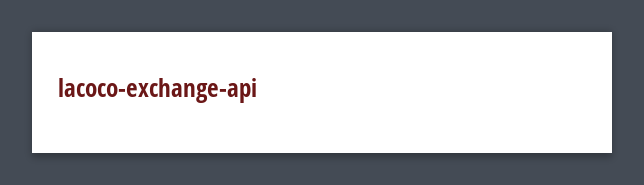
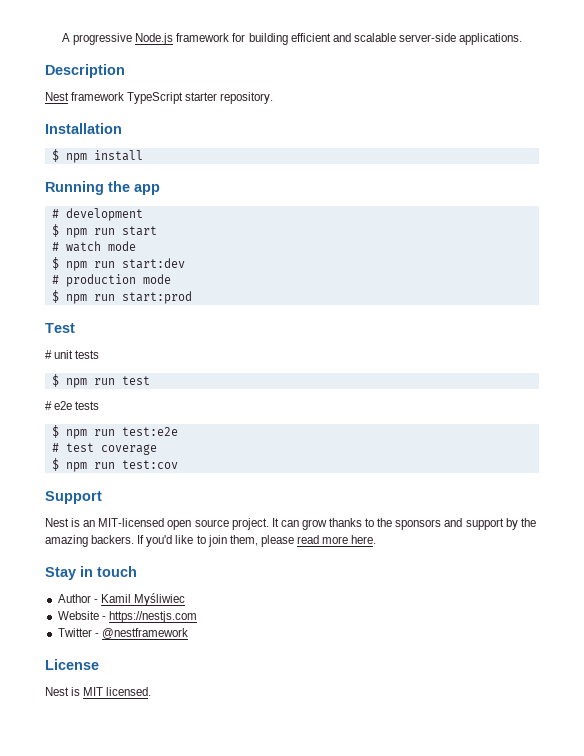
[58,78,257,103] lacoco-exchange-api -> [61,33,523,45] [45,64,125,78] [45,92,274,104] [45,123,122,134] [51,149,143,163] [45,181,160,195] [51,208,143,221] [51,224,157,238] [51,241,136,252] [51,257,185,271] [51,274,171,287] [51,290,192,304] [45,323,75,333] [45,350,100,359] [51,374,150,388] [45,401,100,410] [51,425,178,439] [51,443,157,455] [51,458,178,472] [45,491,102,504] [45,518,536,530] [45,535,377,547] [45,566,137,580] [57,593,185,606] [57,611,197,623] [57,628,188,639] [45,659,99,670] [45,687,152,696] A progressive Node.js framework for building efficient and scalable server-side applications. // Description // Nest framework TypeScript starter repository. // Installation // $ npm install // Running the app // # development // $ npm run start // # watch mode // $ npm run start:dev // # production mode // $ npm run start:prod // Test // # unit tests // $ npm run test // # e2e tests // $ npm run test:e2e // # test coverage // $ npm run test:cov // Support // Nest is an MIT-licensed open source project. It can grow thanks to the sponsors and support by the amazing backers. If you'd like to join them, please read more here. // Stay in touch // Author - Kamil Myśliwiec // Website - https://nestjs.com // Twitter - @nestframework // License // Nest is MIT licensed.

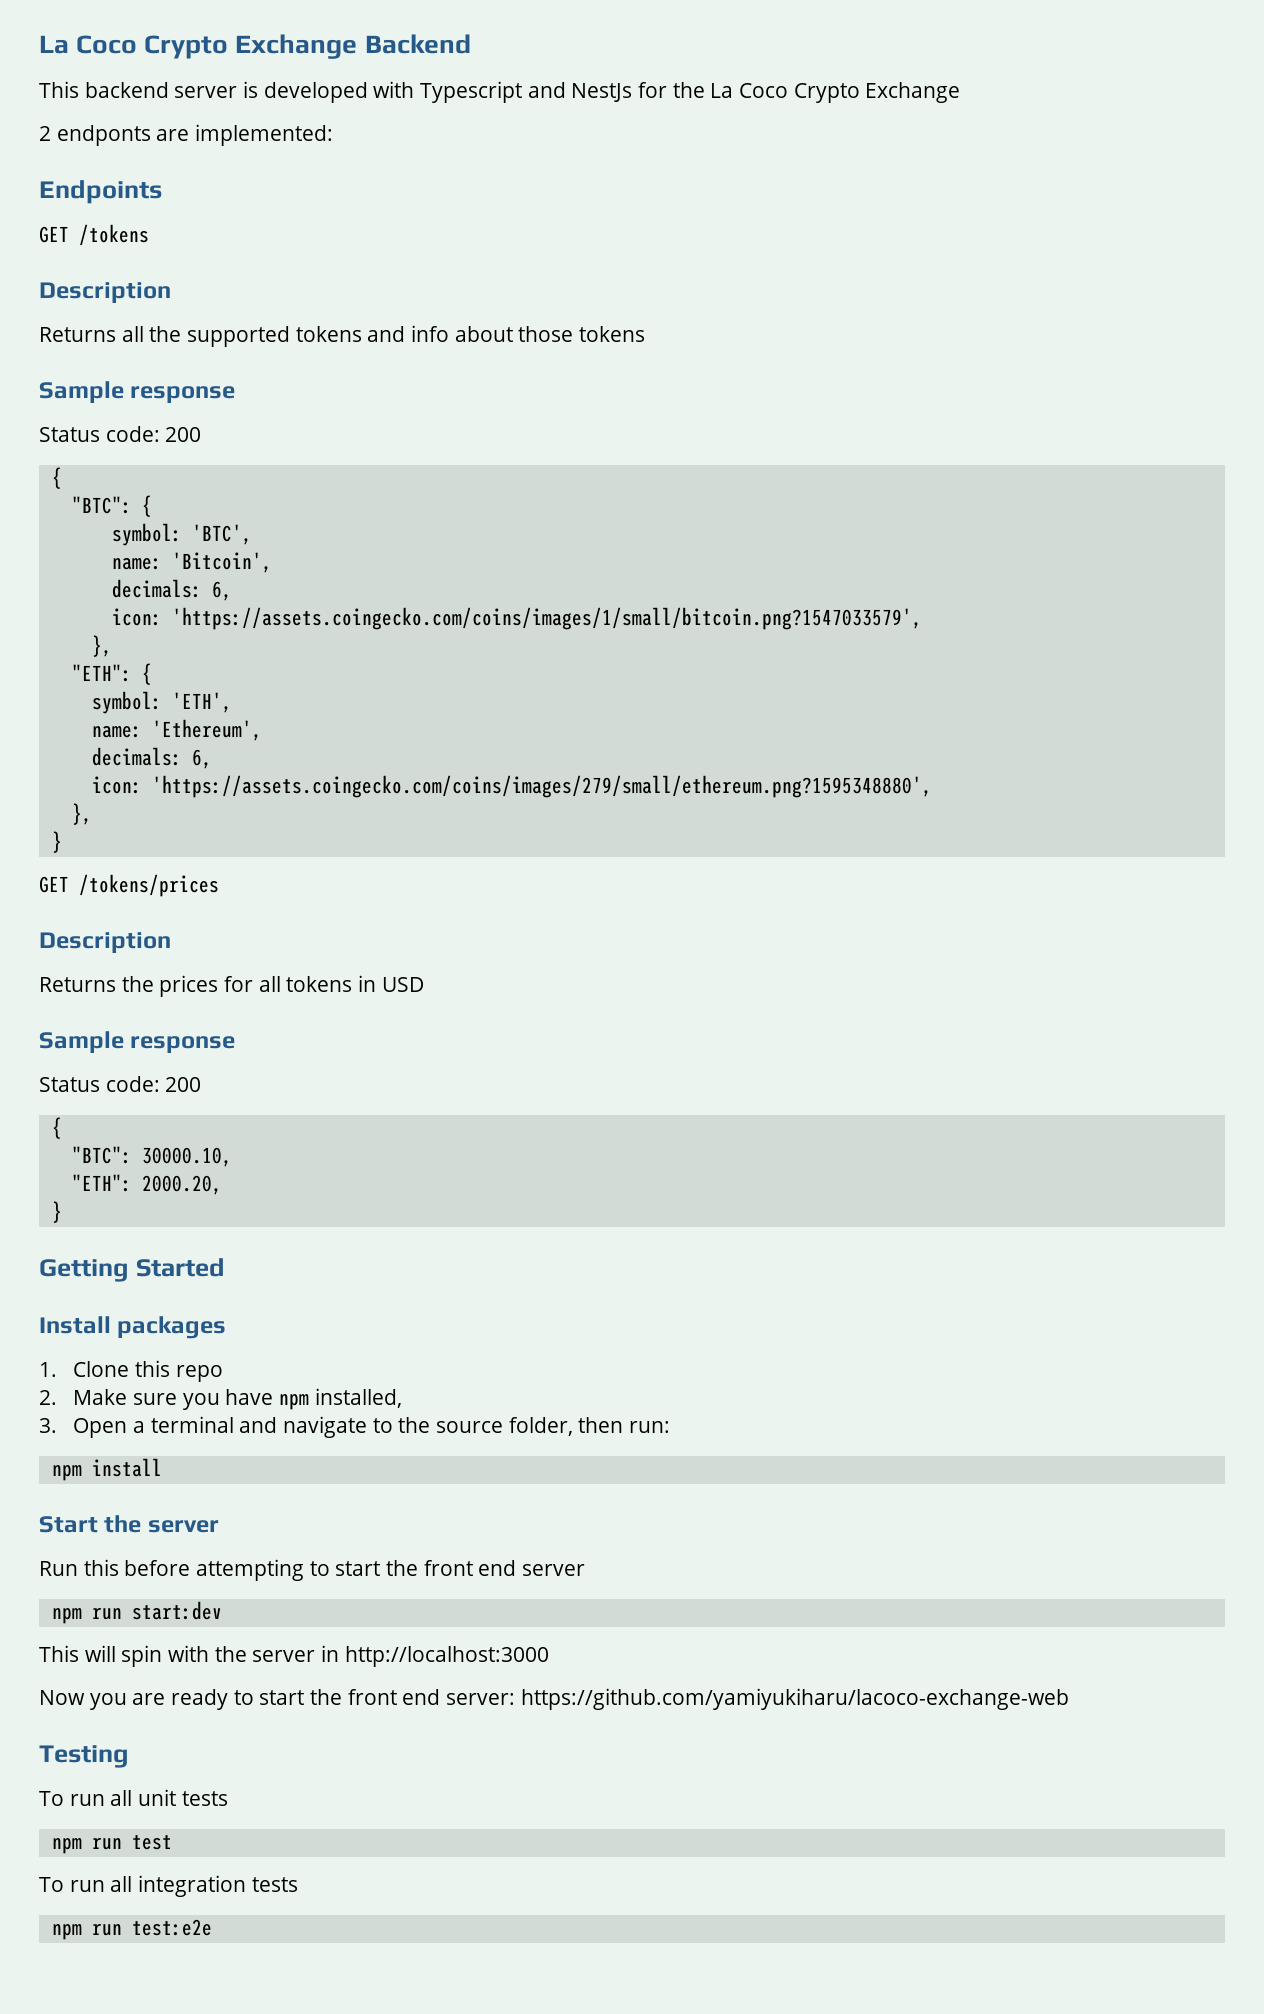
[61,33,523,45] [45,64,125,78] [45,92,274,104] [45,123,122,134] [51,149,143,163] [45,181,160,195] [51,208,143,221] [51,224,157,238] [51,241,136,252] [51,257,185,271] [51,274,171,287] [51,290,192,304] [45,323,75,333] [45,350,52,359] A progressive Node.js framework for building efficient and scalable server-side applications. // Description // Nest framework TypeScript starter repository. // Installation // $ npm install // Running the app // # development // $ npm run start // # watch mode // $ npm run start:dev // # production mode // $ npm run start:prod // Test // # -> [39,34,471,59] [39,81,961,103] [39,124,334,146] [39,180,162,204] [39,224,149,246] [39,282,171,303] [39,325,646,347] [39,381,236,403] [39,426,202,442] [51,467,62,489] [71,495,152,517] [111,523,252,546] [111,552,272,573] [111,579,232,601] [111,607,922,630] [91,635,112,657] [71,663,152,685] [91,691,232,714] [91,719,262,741] [91,747,212,769] [91,775,932,798] [71,803,92,825] [51,831,62,853] [39,874,219,897] [39,932,171,953] [39,975,424,997] [39,1031,236,1053] [39,1076,202,1092] [51,1117,62,1139] [71,1146,232,1167] [71,1174,222,1195] [51,1201,62,1223] [39,1258,225,1282] [39,1316,227,1339] [39,1360,223,1382] [39,1388,402,1410] [39,1416,671,1438] [51,1458,162,1481] [39,1515,219,1533] [39,1559,586,1581] [51,1601,222,1624] [39,1645,549,1667] [39,1688,1069,1710] [39,1745,129,1768] [39,1790,133,1806] La Coco Crypto Exchange Backend // This backend server is developed with Typescript and NestJs for the La Coco Crypto Exchange // 2 endponts are implemented: // Endpoints // GET /tokens // Description // Returns all the supported tokens and info about those tokens // Sample response // Status code: 200 // { // "BTC": { // symbol: 'BTC', // name: 'Bitcoin', // decimals: 6, // icon: 'https://assets.coingecko.com/coins/images/1/small/bitcoin.png?1547033579', // }, // "ETH": { // symbol: 'ETH', // name: 'Ethereum', // decimals: 6, // icon: 'https://assets.coingecko.com/coins/images/279/small/ethereum.png?1595348880', // }, // } // GET /tokens/prices // Description // Returns the prices for all tokens in USD // Sample response // Status code: 200 // { // "BTC": 30000.10, // "ETH": 2000.20, // } // Getting Started // Install packages // 1. Clone this repo // 2. Make sure you have npm installed, // 3. Open a terminal and navigate to the source folder, then run: // npm install // Start the server // Run this before attempting to start the front end server // npm run start:dev // This will spin with the server in http://localhost:3000 // Now you are ready to start the front end server: https://github.com/yamiyukiharu/lacoco-exchange-web // Testing // To run all
[51,374,59,387] $ -> (228, 1798) none
[45,401,100,410] [51,425,59,438] # e2e tests // $ -> [39,1875,298,1897] To run all integration tests //
[51,443,157,455] [51,458,178,472] [45,491,102,504] [45,518,536,530] [45,535,377,547] [45,566,137,580] [57,593,185,606] [57,611,197,623] [57,628,188,639] [45,659,99,670] [45,687,152,696] // # test coverage // $ npm run test:cov // Support // Nest is an MIT-licensed open source project. It can grow thanks to the sponsors and support by the amazing backers. If you'd like to join them, please read more here. // Stay in touch // Author - Kamil Myśliwiec // Website - https://nestjs.com // Twitter - @nestframework // License // Nest is MIT licensed. -> (212, 1927) none

